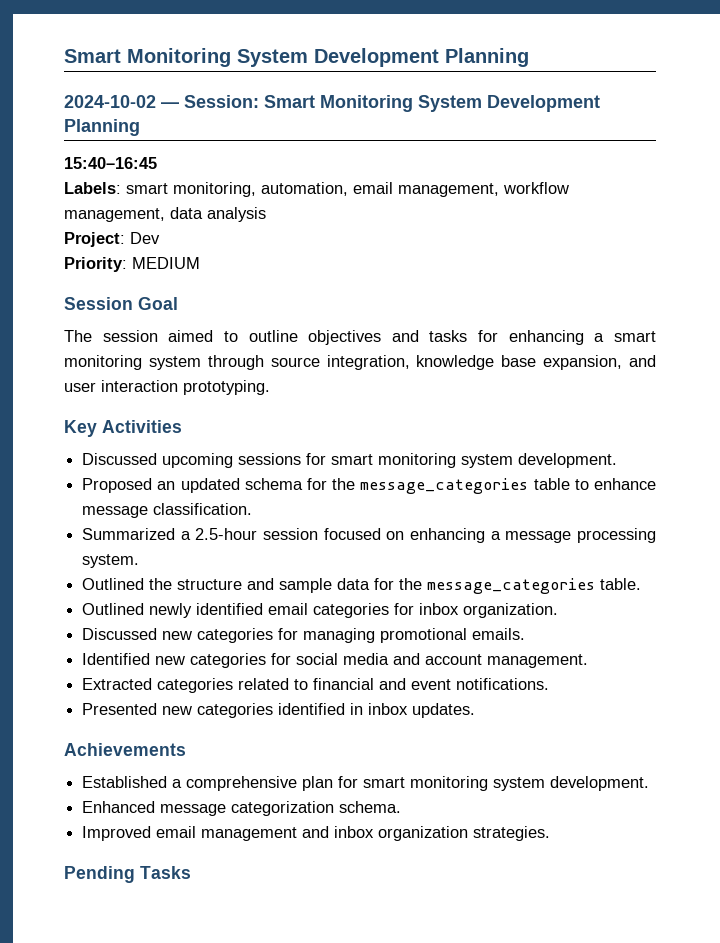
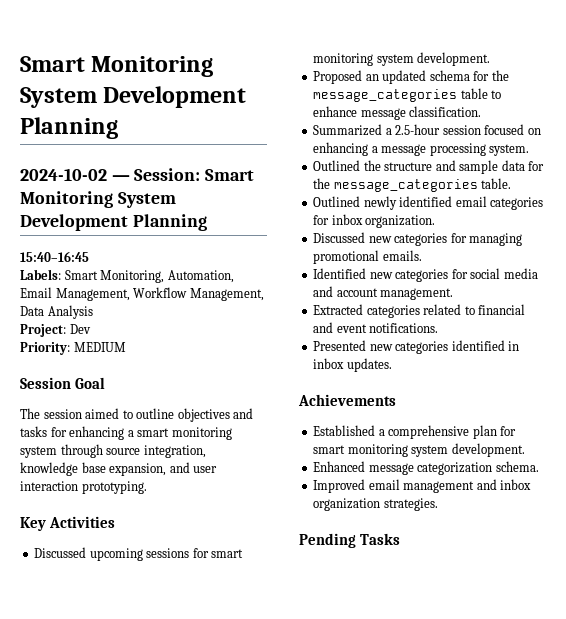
[126,182,569,197] [64,207,266,222] smart monitoring, automation, email management, workflow management, data analysis -> [64,270,234,283] [20,287,264,301] [20,305,93,319] Smart Monitoring, Automation, Email Management, Workflow Management, Data Analysis

